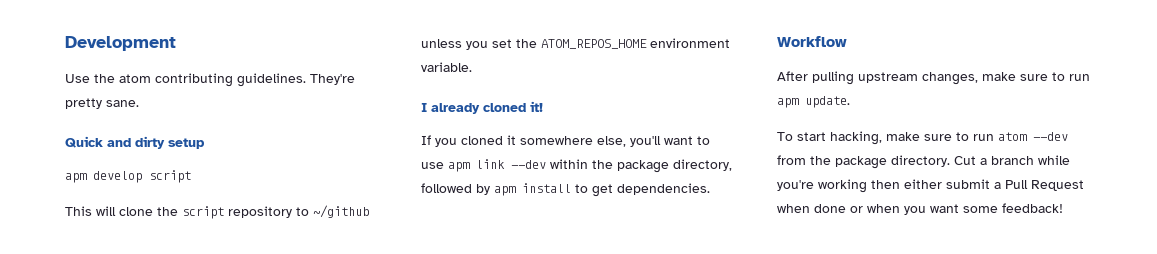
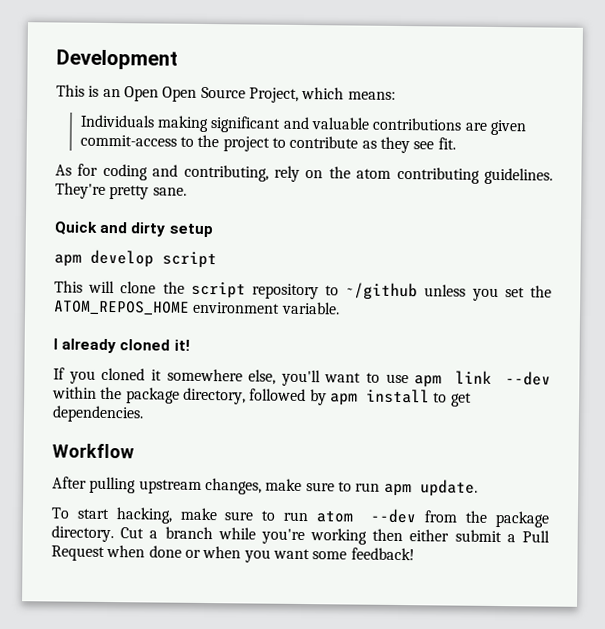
[65,74,90,83] Use -> [56,84,396,103] [79,114,527,136] [79,134,456,154] [55,163,324,182] This is an Open Open Source Project, which means: // Individuals making significant and valuable contributions are given commit-access to the project to contribute as they see fit. // As for coding and contributing, rely on

